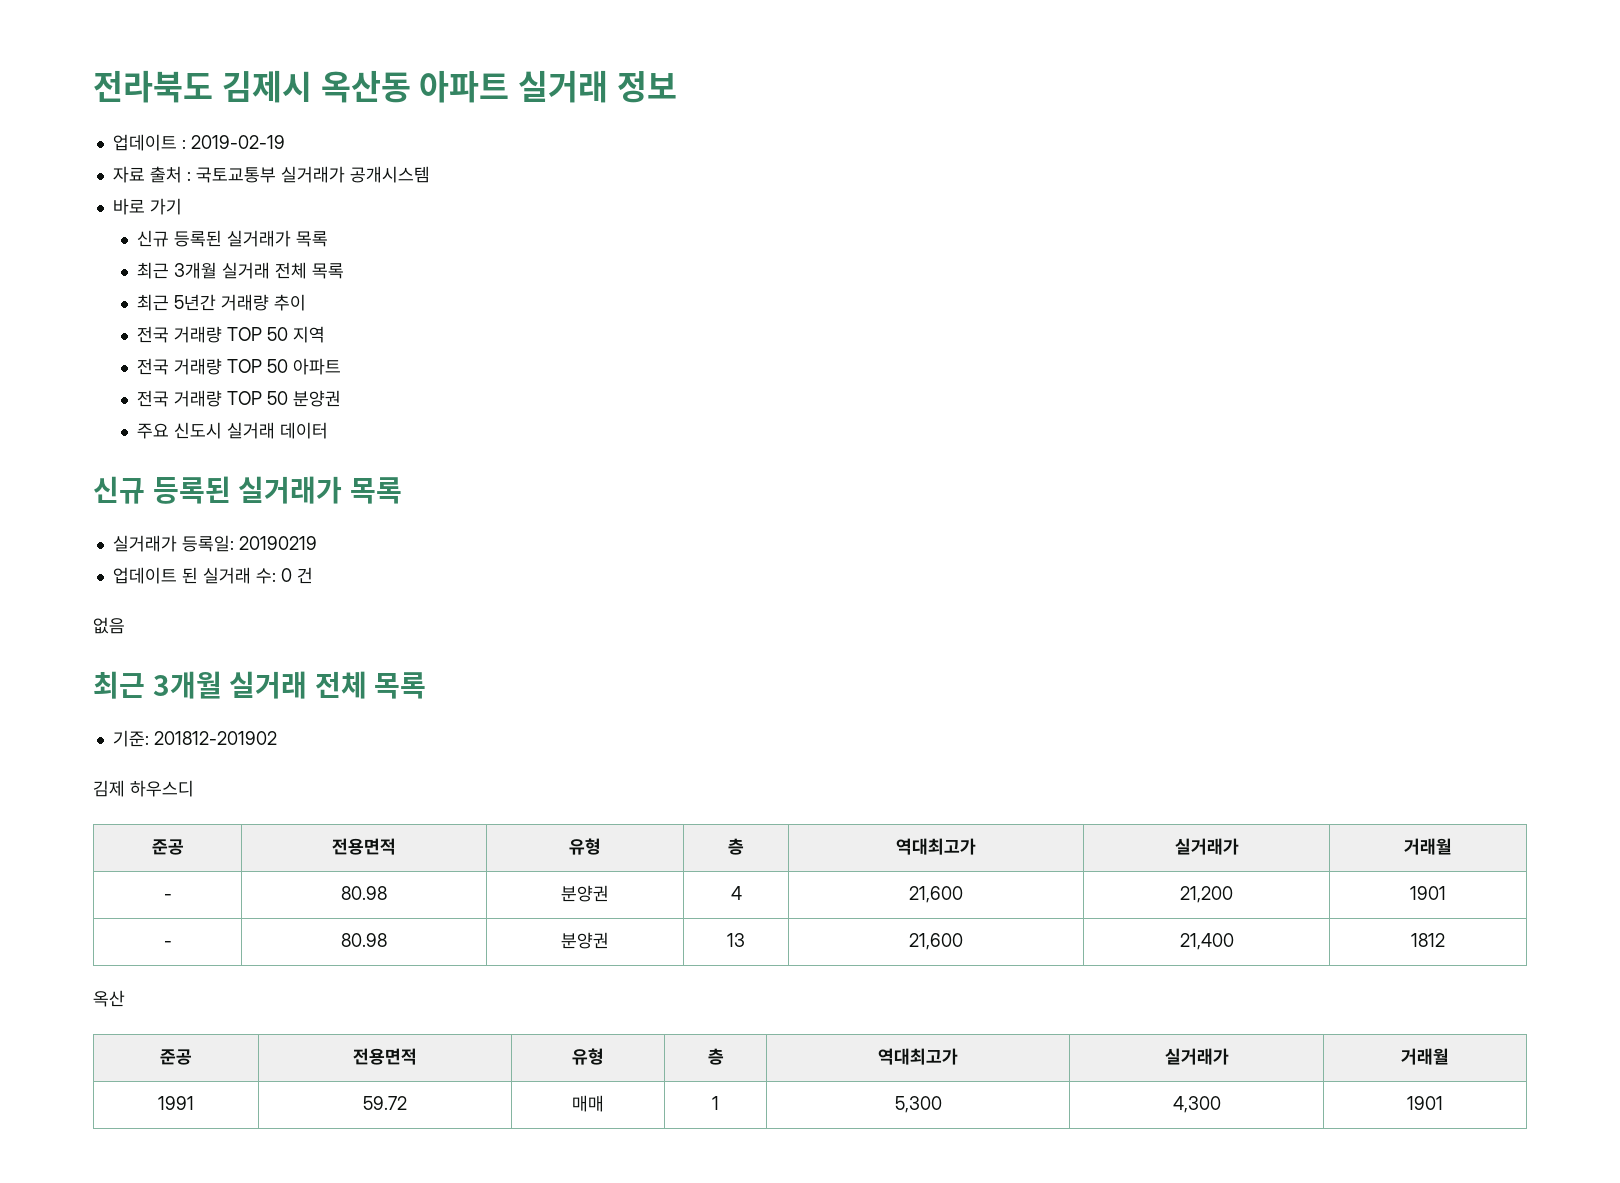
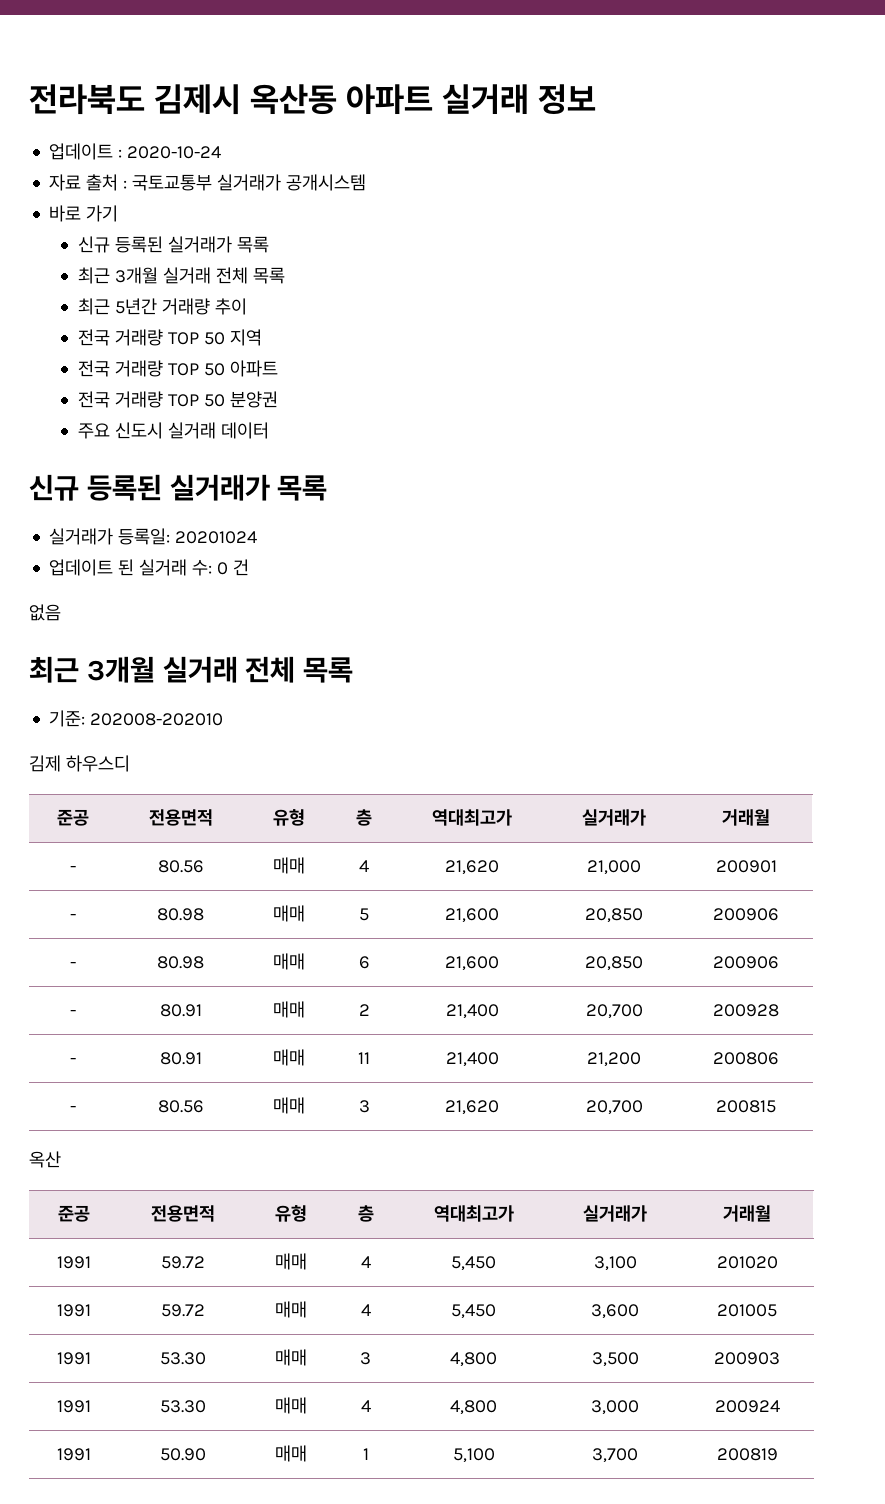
[190,135,285,149] 2019-02-19 -> [127,146,222,159] 2020-10-24
[238,536,317,550] 20190219 -> [175,531,258,544] 20201024
[153,731,277,745] 201812-201902 -> [90,713,224,726] 202008-202010
[341,886,387,900] [561,885,609,902] [730,886,742,900] [909,886,963,903] [1180,886,1233,903] [1410,886,1446,900] [163,941,172,947] [341,933,387,947] [561,932,609,949] [727,933,745,947] [909,933,963,950] [1179,933,1234,950] [1411,933,1445,947] 80.98 | 분양권 | 4 | 21,600 | 21,200 | 1901 // - | 80.98 | 분양권 | 13 | 21,600 | 21,400 | 1812 -> [157,860,204,873] [273,857,305,874] [359,860,369,872] [445,860,499,875] [587,860,641,875] [715,860,777,873] [69,914,76,920] [157,908,204,921] [273,905,305,922] [359,908,369,921] [445,908,499,923] [585,908,643,923] [713,908,779,921] [69,962,76,968] [157,956,204,969] [273,953,305,970] [358,956,370,969] [445,956,499,971] [585,956,643,971] [713,956,779,969] [69,1010,76,1016] [159,1004,202,1017] [273,1001,305,1018] [358,1004,370,1016] [445,1004,499,1019] [585,1004,643,1019] [713,1004,779,1017] [69,1058,76,1064] [159,1052,202,1065] [273,1049,305,1066] [358,1052,370,1064] [445,1052,499,1067] [587,1052,641,1067] [713,1052,779,1065] [69,1106,76,1112] [157,1100,204,1113] [273,1097,305,1114] [358,1100,370,1113] [445,1100,499,1115] [585,1100,643,1115] [716,1100,776,1113] 80.56 | 매매 | 4 | 21,620 | 21,000 | 200901 // - | 80.98 | 매매 | 5 | 21,600 | 20,850 | 200906 // - | 80.98 | 매매 | 6 | 21,600 | 20,850 | 200906 // - | 80.91 | 매매 | 2 | 21,400 | 20,700 | 200928 // - | 80.91 | 매매 | 11 | 21,400 | 21,200 | 200806 // - | 80.56 | 매매 | 3 | 21,620 | 20,700 | 200815
[712,1096,719,1110] [894,1096,942,1113] [1172,1096,1221,1113] [1407,1096,1443,1110] 1 | 5,300 | 4,300 | 1901 -> [360,1256,371,1268] [451,1256,496,1271] [593,1256,637,1271] [716,1256,778,1269] [56,1304,91,1317] [160,1304,205,1317] [274,1301,307,1318] [360,1304,371,1316] [451,1304,496,1319] [591,1304,639,1319] [717,1304,777,1317] [56,1352,91,1365] [159,1352,206,1365] [274,1349,307,1366] [360,1352,371,1365] [450,1352,497,1367] [591,1352,639,1367] [714,1352,780,1365] [56,1400,91,1413] [159,1400,206,1413] [274,1397,307,1414] [360,1400,371,1412] [450,1400,497,1415] [591,1400,639,1415] [714,1400,780,1413] [56,1448,91,1461] [159,1448,206,1461] [274,1445,307,1462] [362,1448,369,1460] [452,1448,495,1463] [592,1448,638,1463] [716,1448,778,1461] 4 | 5,450 | 3,100 | 201020 // 1991 | 59.72 | 매매 | 4 | 5,450 | 3,600 | 201005 // 1991 | 53.30 | 매매 | 3 | 4,800 | 3,500 | 200903 // 1991 | 53.30 | 매매 | 4 | 4,800 | 3,000 | 200924 // 1991 | 50.90 | 매매 | 1 | 5,100 | 3,700 | 200819

